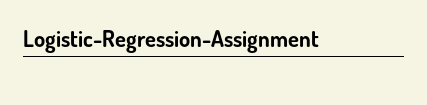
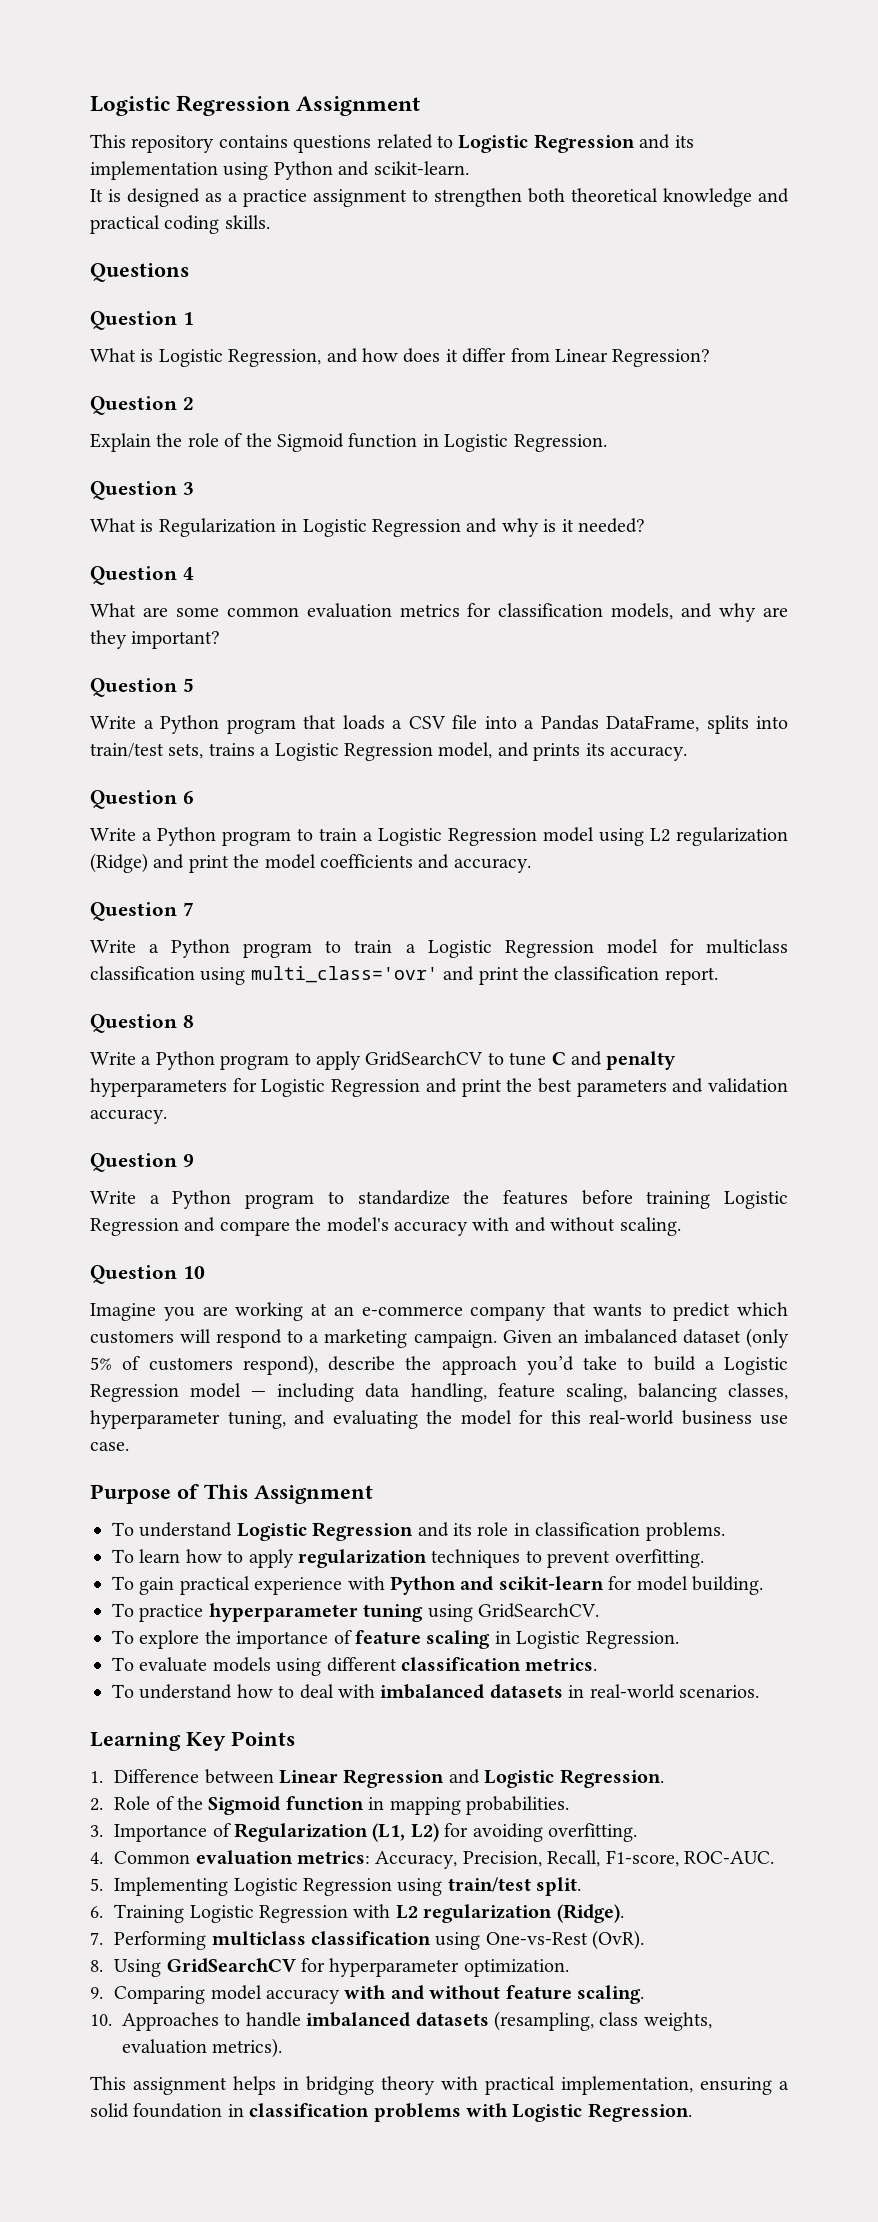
[23,30,319,53] Logistic-Regression-Assignment -> [90,95,421,116] [90,134,694,153] [90,161,469,180] [90,188,789,207] [90,215,270,234] [90,263,189,282] [90,311,194,330] [90,348,711,367] [90,396,194,415] [90,433,607,452] [90,481,194,500] [90,518,645,537] [90,566,194,585] [90,603,788,622] [90,630,221,649] [90,678,194,697] [90,715,788,734] [90,742,687,761] [90,790,194,809] [90,827,788,846] [90,853,531,873] [90,902,194,921] [90,939,789,958] [90,966,718,985] [90,1014,194,1033] [90,1051,677,1070] [90,1078,788,1097] [90,1109,167,1124] [90,1153,194,1172] [90,1190,788,1209] [90,1217,681,1236] [90,1265,205,1284] [90,1302,788,1321] [90,1328,790,1348] [90,1355,788,1375] [90,1383,788,1402] [90,1410,788,1429] [90,1442,129,1451] [90,1484,373,1504] [112,1522,725,1541] [112,1549,704,1568] [112,1576,763,1595] [112,1603,599,1622] [112,1630,679,1649] [112,1657,598,1676] [112,1684,759,1699] [90,1731,295,1751] [90,1769,664,1788] [90,1796,569,1815] [90,1823,637,1842] [90,1850,774,1869] [90,1877,582,1896] [90,1904,624,1923] [90,1930,645,1950] [90,1958,569,1977] [90,1985,644,2004] [90,2011,712,2031] [122,2038,283,2058] [90,2076,789,2095] [90,2103,692,2122] Logistic Regression Assignment // This repository contains questions related to Logistic Regression and its implementation using Python and scikit-learn. // It is designed as a practice assignment to strengthen both theoretical knowledge and practical coding skills. // Questions // Question 1 // What is Logistic Regression, and how does it differ from Linear Regression? // Question 2 // Explain the role of the Sigmoid function in Logistic Regression. // Question 3 // What is Regularization in Logistic Regression and why is it needed? // Question 4 // What are some common evaluation metrics for classification models, and why are they important? // Question 5 // Write a Python program that loads a CSV file into a Pandas DataFrame, splits into train/test sets, trains a Logistic Regression model, and prints its accuracy. // Question 6 // Write a Python program to train a Logistic Regression model using L2 regularization (Ridge) and print the model coefficients and accuracy. // Question 7 // Write a Python program to train a Logistic Regression model for multiclass classification using multi_class='ovr' and print the classification report. // Question 8 // Write a Python program to apply GridSearchCV to tune C and penalty hyperparameters for Logistic Regression and print the best parameters and validation accuracy. // Question 9 // Write a Python program to standardize the features before training Logistic Regression and compare the model's accuracy with and without scaling. // Question 10 // Imagine you are working at an e-commerce company that wants to predict which customers will respond to a marketing campaign. Given an imbalanced dataset (only 5% of customers respond), describe the approach you’d take to build a Logistic Regression model — including data handling, feature scaling, balancing classes, hyperparameter tuning, and evaluating the model for this real-world business use case. // Purpose of This Assignment // To understand Logistic Regression and its role in classification problems. // To learn how to apply regularization techniques to prevent overfitting. // To gain practical experience with Python and scikit-learn for model building. // To practice hyperparameter tuning using GridSearchCV. // To explore the importance of feature scaling in Logistic Regression. // To evaluate models using different classification metrics. // To understand how to deal with imbalanced datasets in real-world scenarios. // Learning Key Points // 1. Difference between Linear Regression and Logistic Regression. // 2. Role of the Sigmoid function in mapping probabilities. // 3. Importance of Regularization (L1, L2) for avoiding overfitting. // 4. Common evaluation metrics: Accuracy, Precision, Recall, F1-score, ROC-AUC. // 5. Implementing Logistic Regression using train/test split. // 6. Training Logistic Regression with L2 regularization (Ridge). // 7. Performing multiclass classification using One-vs-Rest (OvR). // 8. Using GridSearchCV for hyperparameter optimization. // 9. Comparing model accuracy with and without feature scaling. // 10. Approaches to handle imbalanced datasets (resampling, class weights, evaluation metrics). // This assignment helps in bridging theory with practical implementation, ensuring a solid foundation in classification problems with Logistic Regression.

